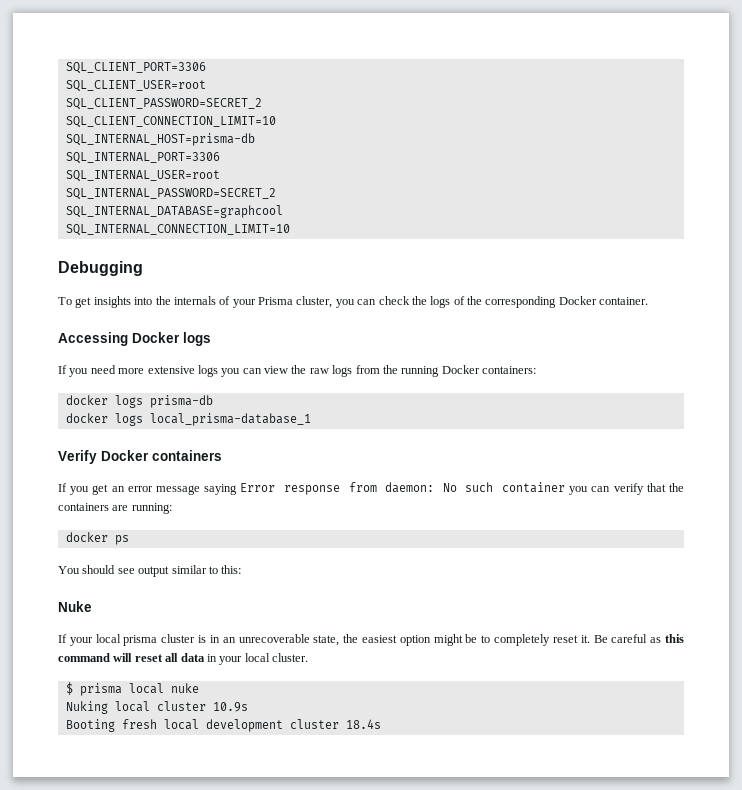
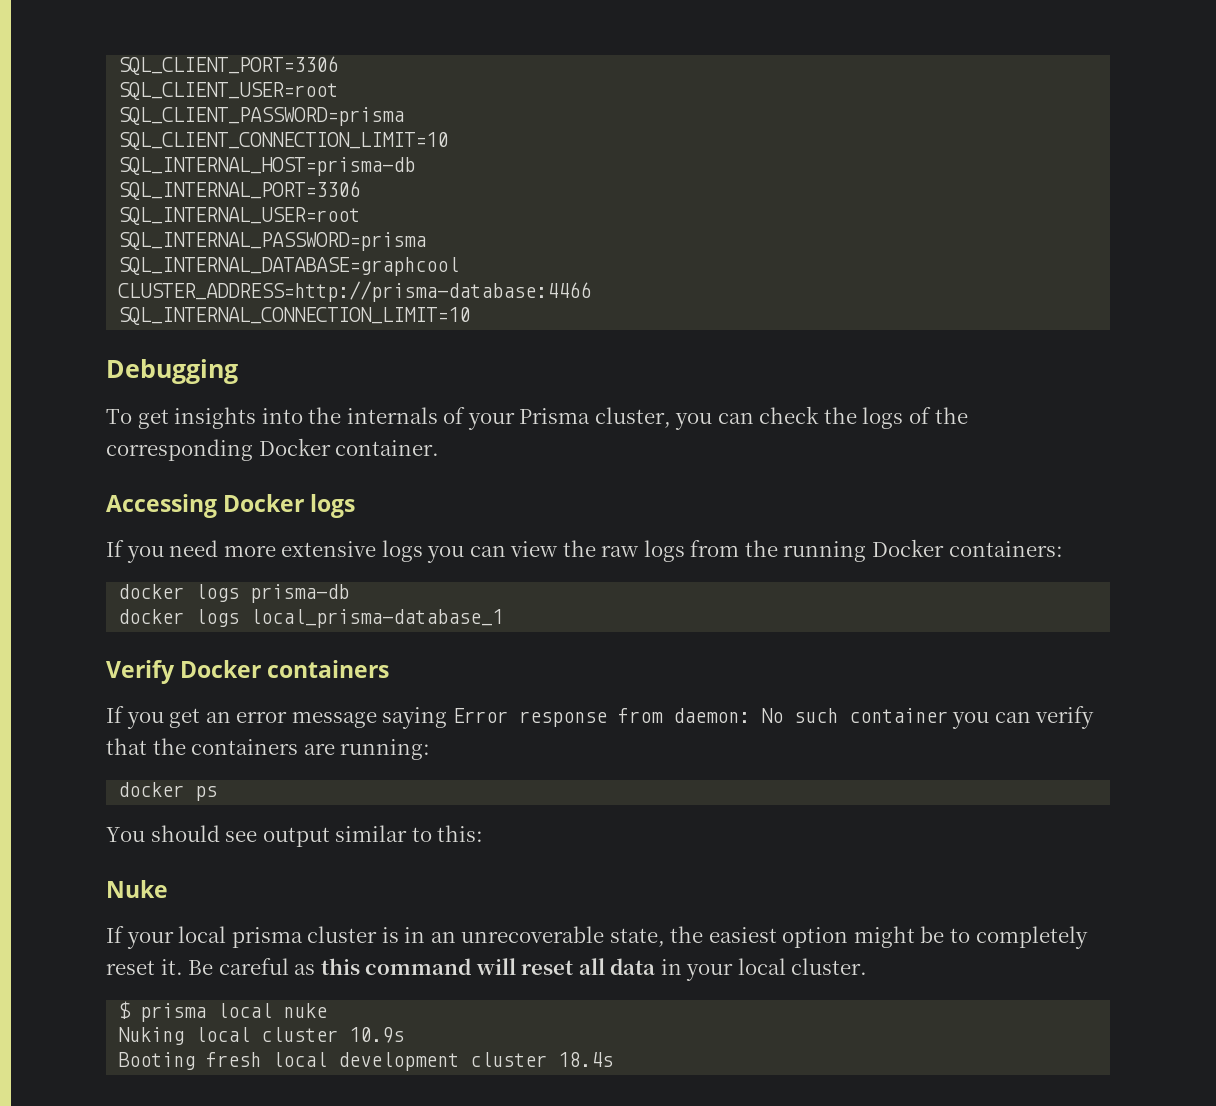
[65,98,262,110] SQL_CLIENT_PASSWORD=SECRET_2 -> [118,107,405,126] SQL_CLIENT_PASSWORD=prisma
[65,188,276,200] SQL_INTERNAL_PASSWORD=SECRET_2 -> [118,232,427,251] SQL_INTERNAL_PASSWORD=prisma
(283, 211) none -> [118,281,592,302] // CLUSTER_ADDRESS=http://prisma-database:4466

